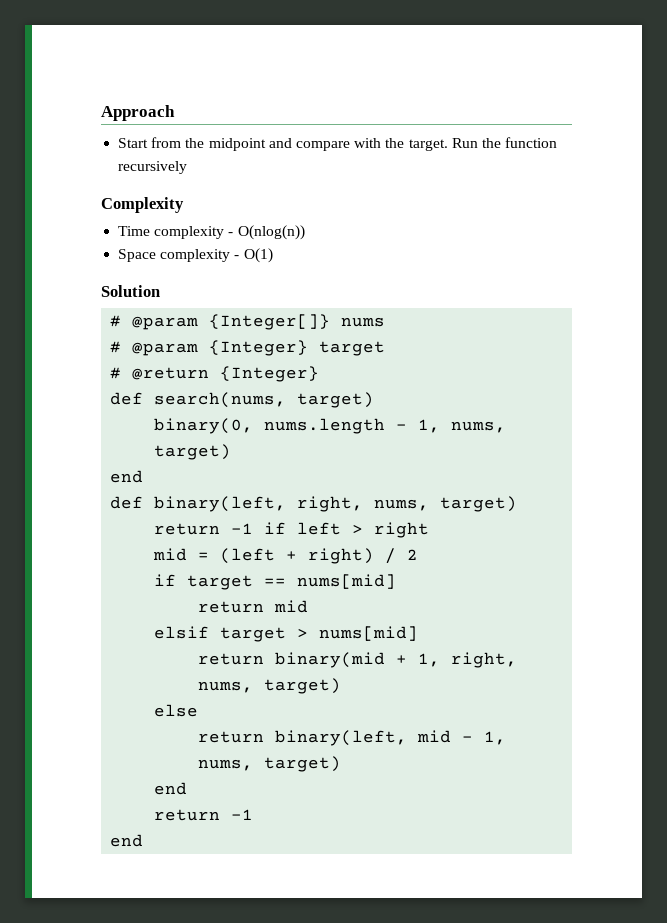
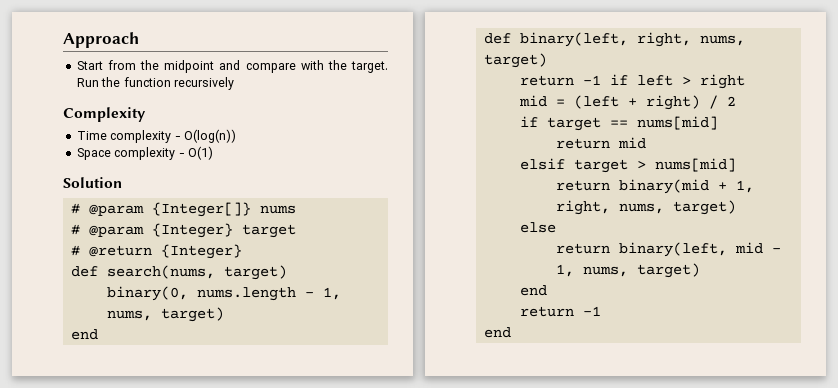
[237,225,305,240] O(nlog(n)) -> [183,129,236,143] O(log(n))

